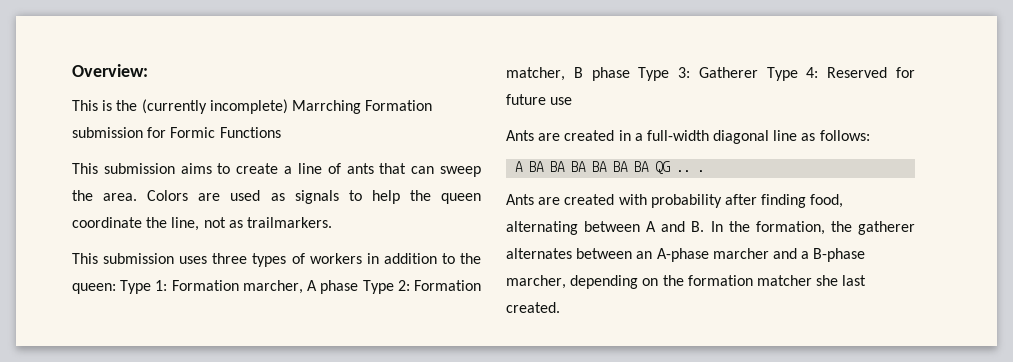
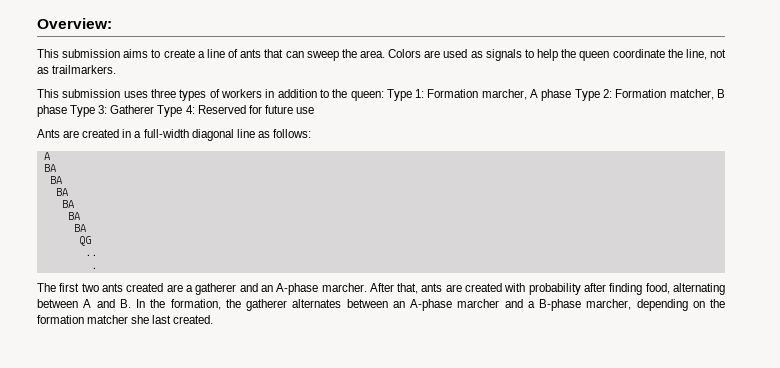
[72,99,433,114] [72,127,281,138] // This is the (currently incomplete) Marrching Formation submission for Formic Functions -> (112, 23) none
[529,161,650,172] BA BA BA BA BA BA -> [43,164,56,172] [49,176,62,184] [55,188,68,196] [61,200,74,208] [67,212,80,220] [73,224,86,232] // BA // BA // BA // BA // BA // BA //
(671, 167) none -> (92, 241) //
(691, 171) none -> (98, 255) //
[506,194,534,205] Ants -> [37,283,443,295] The first two ants created are a gatherer and an A-phase marcher. After that, ants

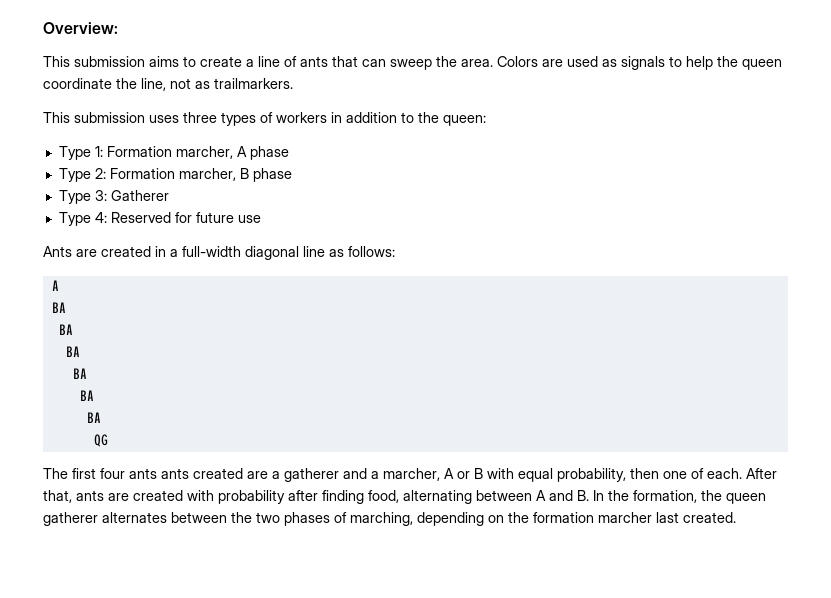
(384, 96) none -> (486, 120) //
(572, 95) none -> (289, 153) //
[669,89,714,100] matcher, -> [178,168,236,181] marcher,
(67, 111) none -> (292, 175) //
(155, 109) none -> (169, 195) //
[85,254,98,256] [91,267,98,269] // .. // . -> (108, 440) none
[81,283,99,292] two -> [100,468,157,479] four ants
[260,283,367,295] an A-phase marcher. -> [371,468,742,482] a marcher, A or B with equal probability, then one of each.
(241, 303) none -> [726,493,766,504] queen
[392,299,632,311] an A-phase marcher and a B-phase marcher, -> [231,512,413,526] the two phases of marching,
[87,315,150,324] matcher she -> [598,512,652,523] marcher

